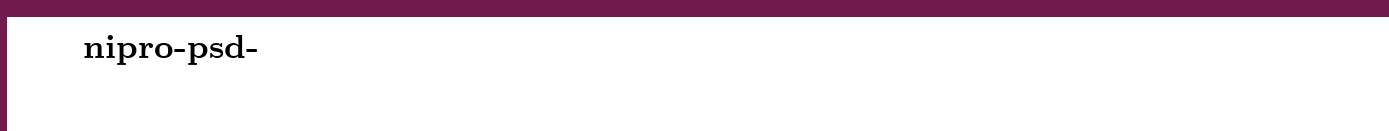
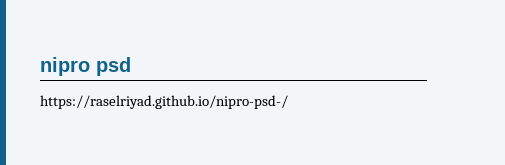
[83,35,259,65] nipro-psd- -> [40,57,131,76] [40,95,288,109] nipro psd // https://raselriyad.github.io/nipro-psd-/

